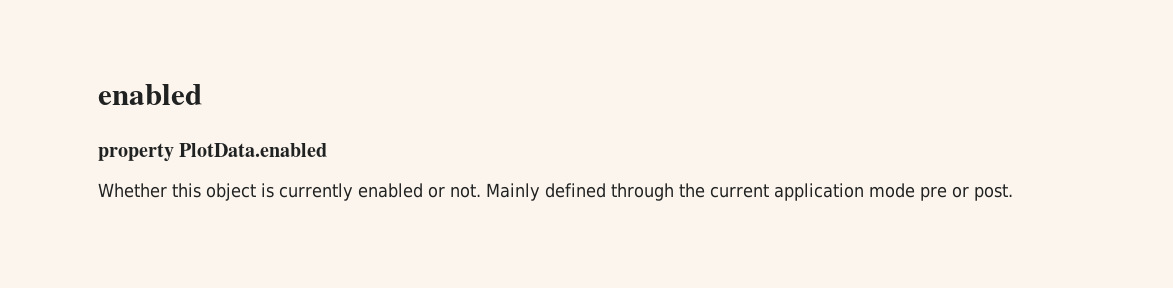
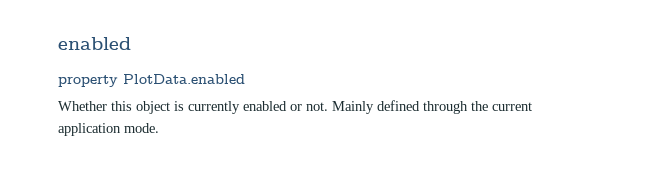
[869,183,1013,201] mode pre or post. -> [124,123,159,133] mode.

